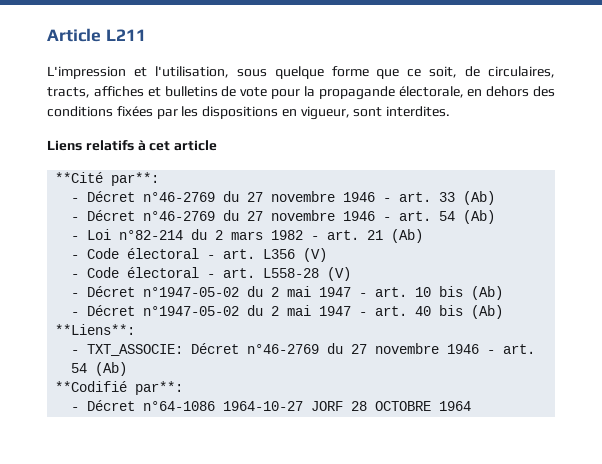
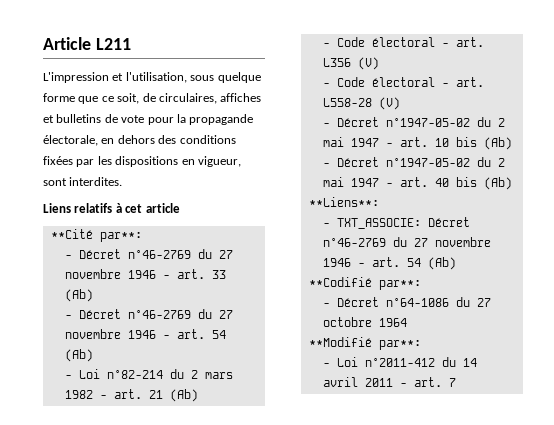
[47,87,90,98] tracts, -> (217, 98) none
[223,401,472,411] 1964-10-27 JORF 28 OCTOBRE 1964 -> [455,297,491,307] [322,317,407,327] [308,337,421,350] [322,357,477,367] [322,377,456,387] du 27 octobre 1964 // **Modifié par**: // - Loi n°2011-412 du 14 avril 2011 - art. 7

